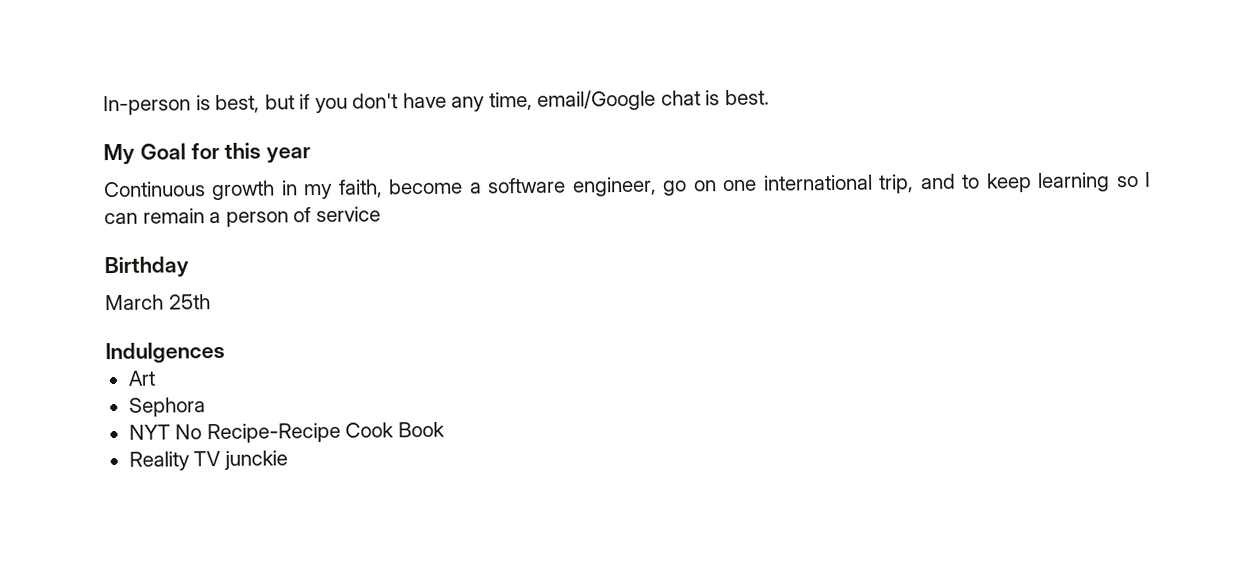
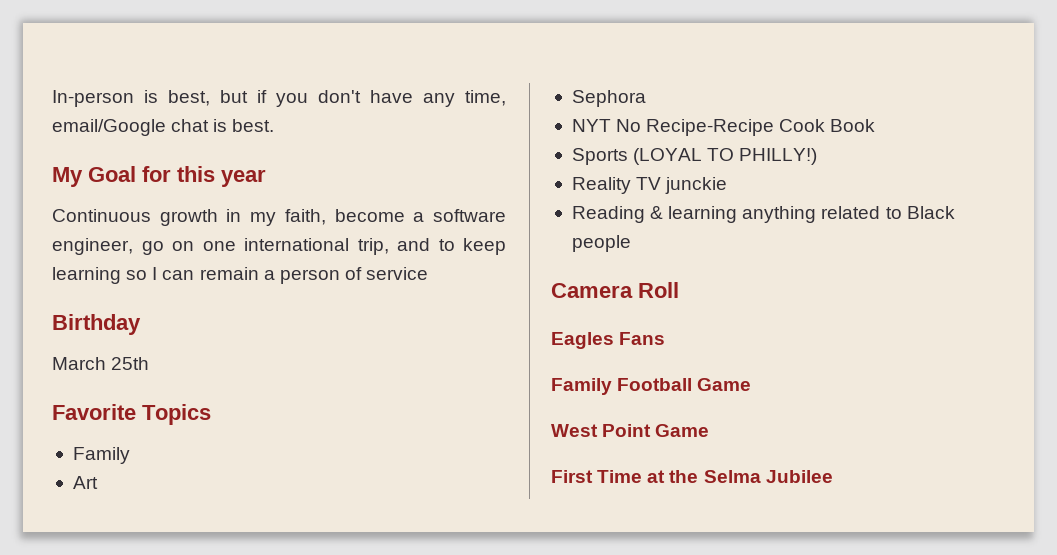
[105,341,225,365] Indulgences -> [52,404,211,425] [72,447,130,464] Favorite Topics // Family
(445, 429) none -> [571,148,818,165] // Sports (LOYAL TO PHILLY!)
(288, 460) none -> [571,206,955,223] [571,235,631,252] [551,282,679,298] [551,332,666,349] [551,378,752,395] [551,424,710,437] [551,470,833,483] // Reading & learning anything related to Black people // Camera Roll // Eagles Fans // Family Football Game // West Point Game // First Time at the Selma Jubilee

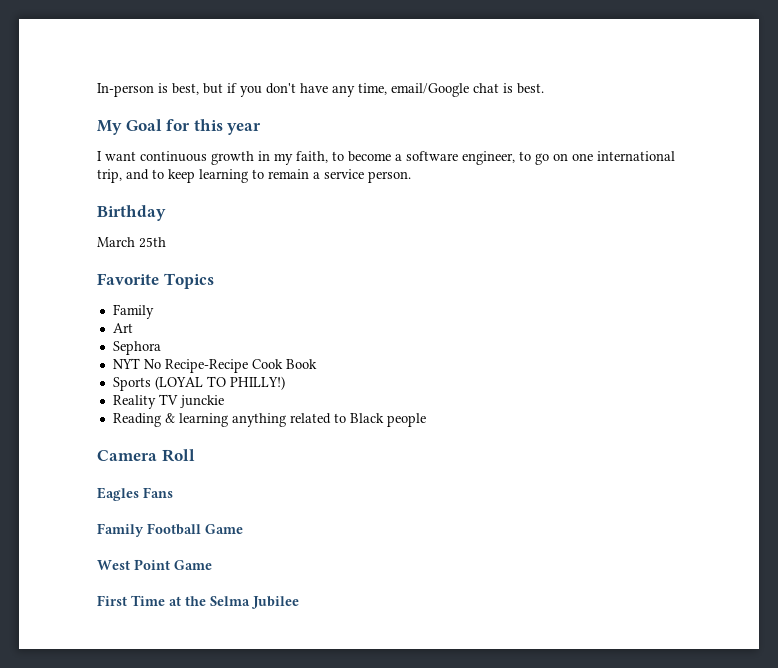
[52,209,151,222] Continuous -> [97,151,207,162] I want continuous
(326, 217) none -> [332,151,344,161] to
(133, 246) none -> [519,151,531,161] to
[126,267,362,284] so I can remain a person of -> [252,169,320,179] to remain a
(429, 273) none -> [368,171,411,183] person.

